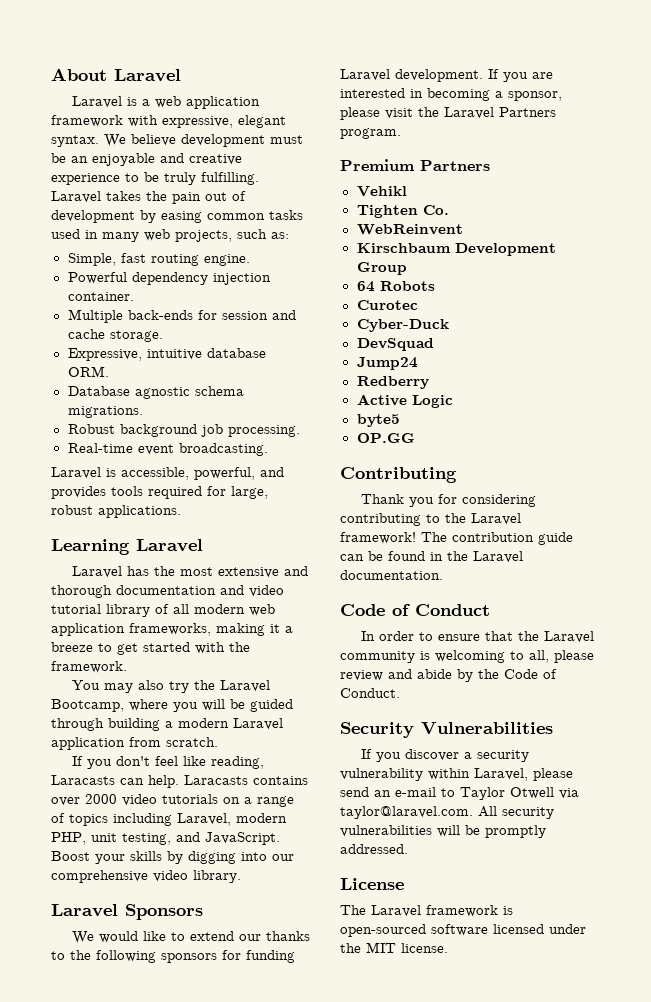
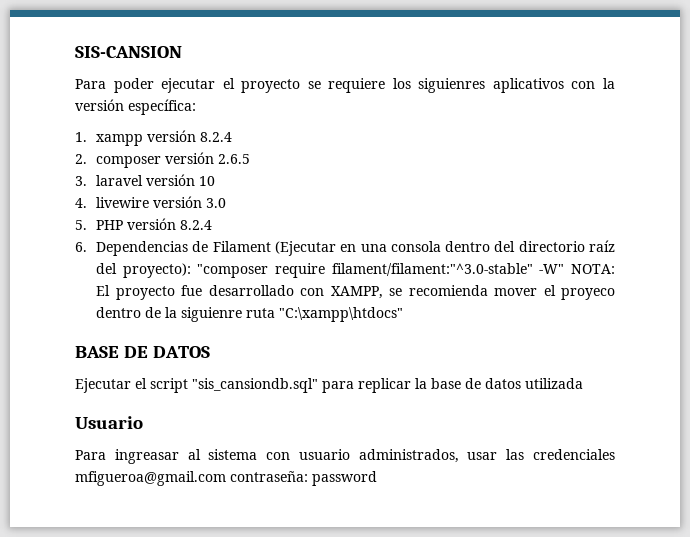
[51,68,181,82] [71,96,260,109] [51,115,286,128] [51,134,303,147] [51,153,242,166] [51,172,259,185] [51,191,246,204] [51,210,303,223] [51,229,289,242] [67,253,250,266] [67,272,271,285] [67,292,134,301] [67,309,296,323] [67,329,163,342] [67,348,266,361] [67,366,109,377] [67,386,244,399] [67,406,143,418] [67,424,300,437] [67,443,268,456] [51,467,284,480] [51,486,268,499] [51,505,181,518] [51,539,203,555] [71,566,308,578] [51,585,284,598] [51,604,275,617] [51,623,293,636] [51,642,250,655] [51,661,127,673] [71,680,270,693] [51,699,293,712] [51,718,283,731] [51,737,218,750] [71,756,264,769] [51,775,308,788] [51,794,294,807] [51,813,287,826] [51,832,280,845] [51,851,294,864] [51,870,241,883] [51,904,203,920] [71,931,310,944] [51,950,295,963] [340,69,553,82] [340,88,562,101] [340,107,556,120] [340,128,401,139] [340,159,490,171] [356,186,407,197] [356,205,449,218] [356,224,463,235] [356,243,556,256] [356,262,407,275] [356,281,435,292] [356,300,418,310] [356,319,449,332] [356,338,434,351] [356,357,418,370] [356,376,429,389] [356,394,453,408] [356,414,400,427] [356,433,415,443] [340,467,457,483] [360,494,536,507] [340,513,521,526] [340,532,573,545] [340,551,523,563] [340,570,443,580] [340,604,490,616] [360,631,594,643] [340,650,594,663] [340,669,557,682] [340,688,400,698] [340,722,553,738] [360,749,529,762] [340,768,573,781] [340,787,579,800] [340,806,554,819] [340,825,546,838] [340,844,408,854] [340,878,404,890] [340,905,513,917] [340,924,586,937] [340,942,448,953] About Laravel // Laravel is a web application framework with expressive, elegant syntax. We believe development must be an enjoyable and creative experience to be truly fulfilling. Laravel takes the pain out of development by easing common tasks used in many web projects, such as: // Simple, fast routing engine. // Powerful dependency injection container. // Multiple back-ends for session and cache storage. // Expressive, intuitive database ORM. // Database agnostic schema migrations. // Robust background job processing. // Real-time event broadcasting. // Laravel is accessible, powerful, and provides tools required for large, robust applications. // Learning Laravel // Laravel has the most extensive and thorough documentation and video tutorial library of all modern web application frameworks, making it a breeze to get started with the framework. // You may also try the Laravel Bootcamp, where you will be guided through building a modern Laravel application from scratch. // If you don't feel like reading, Laracasts can help. Laracasts contains over 2000 video tutorials on a range of topics including Laravel, modern PHP, unit testing, and JavaScript. Boost your skills by digging into our comprehensive video library. // Laravel Sponsors // We would like to extend our thanks to the following sponsors for funding Laravel development. If you are interested in becoming a sponsor, please visit the Laravel Partners program. // Premium Partners // Vehikl // Tighten Co. // WebReinvent // Kirschbaum Development Group // 64 Robots // Curotec // Cyber-Duck // DevSquad // Jump24 // Redberry // Active Logic // byte5 // OP.GG // Contributing // Thank you for considering contributing to the Laravel framework! The contribution guide can be found in the Laravel documentation. // Code of Conduct // In order to ensure that the Laravel community is welcoming to all, please review and abide by the Code of Conduct. // Security Vulnerabilities // If you discover a security vulnerability within Laravel, please send an e-mail to Taylor Otwell via taylor@laravel.com. All security vulnerabilities will be promptly addressed. // License // The Laravel framework is open-sourced software licensed under the MIT license. -> [75,46,182,58] [75,78,615,93] [75,99,196,115] [75,130,233,146] [75,152,251,168] [75,174,216,186] [75,196,227,208] [75,218,213,230] [75,240,615,256] [96,263,615,278] [96,285,615,300] [96,307,404,322] [75,346,210,358] [75,378,583,393] [75,416,143,429] [75,449,615,464] [75,471,377,486] SIS-CANSION // Para poder ejecutar el proyecto se requiere los siguienres aplicativos con la versión específica: // 1. xampp versión 8.2.4 // 2. composer versión 2.6.5 // 3. laravel versión 10 // 4. livewire versión 3.0 // 5. PHP versión 8.2.4 // 6. Dependencias de Filament (Ejecutar en una consola dentro del directorio raíz del proyecto): "composer require filament/filament:"^3.0-stable" -W" NOTA: El proyecto fue desarrollado con XAMPP, se recomienda mover el proyeco dentro de la siguienre ruta "C:\xampp\htdocs" // BASE DE DATOS // Ejecutar el script "sis_cansiondb.sql" para replicar la base de datos utilizada // Usuario // Para ingreasar al sistema con usuario administrados, usar las credenciales mfigueroa@gmail.com contraseña: password

